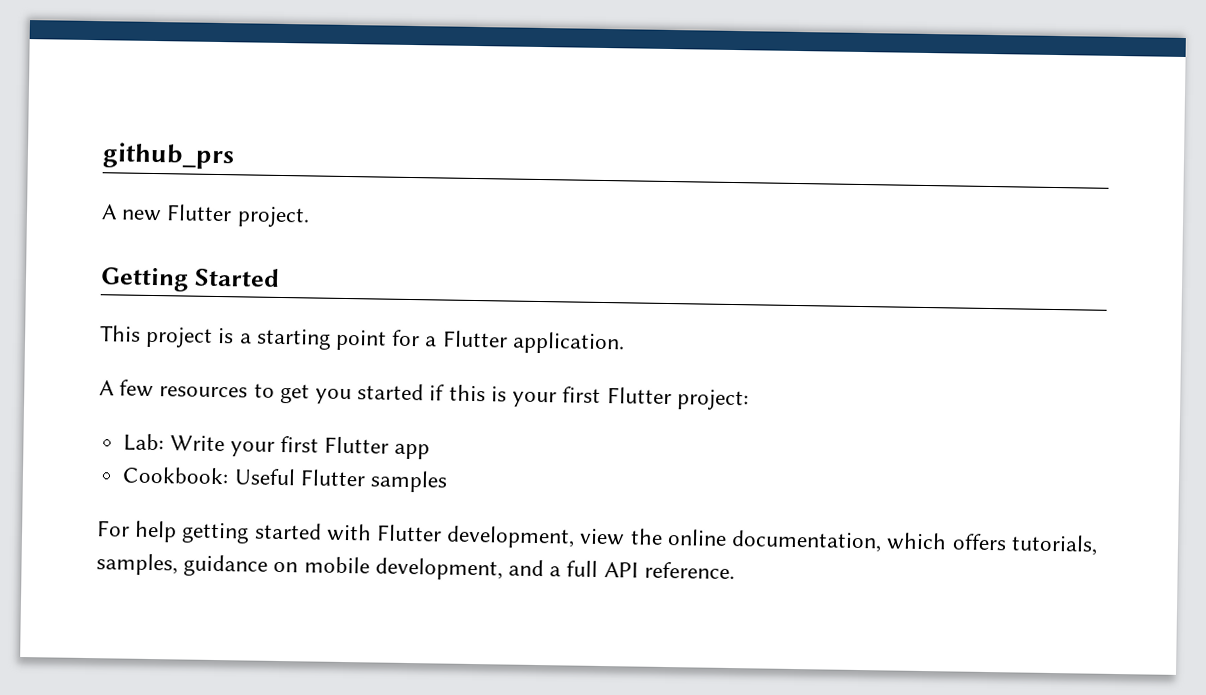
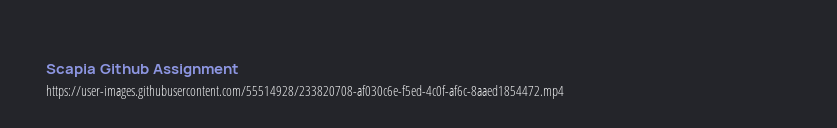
[102,142,235,170] [101,204,310,228] [100,267,280,292] [100,325,625,355] [99,379,749,411] [123,433,431,460] [122,466,448,493] [97,520,1098,556] [96,553,735,581] github_prs // A new Flutter project. // Getting Started // This project is a starting point for a Flutter application. // A few resources to get you started if this is your first Flutter project: // Lab: Write your first Flutter app // Cookbook: Useful Flutter samples // For help getting started with Flutter development, view the online documentation, which offers tutorials, samples, guidance on mobile development, and a full API reference. -> [46,64,240,77] [46,85,564,99] Scapia Github Assignment // https://user-images.githubusercontent.com/55514928/233820708-af030c6e-f5ed-4c0f-af6c-8aaed1854472.mp4

